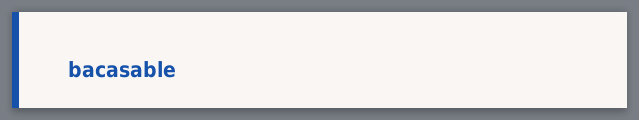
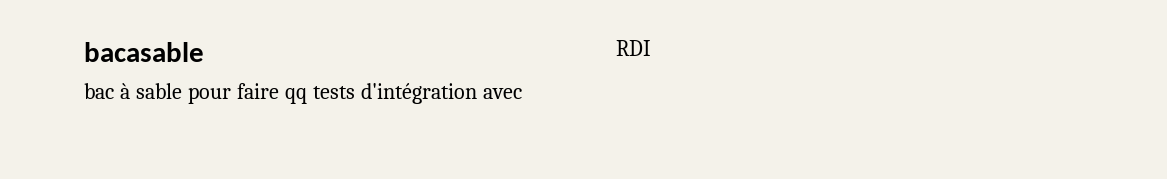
(176, 69) none -> [84,83,522,104] [616,40,651,56] // bac à sable pour faire qq tests d'intégration avec RDI

